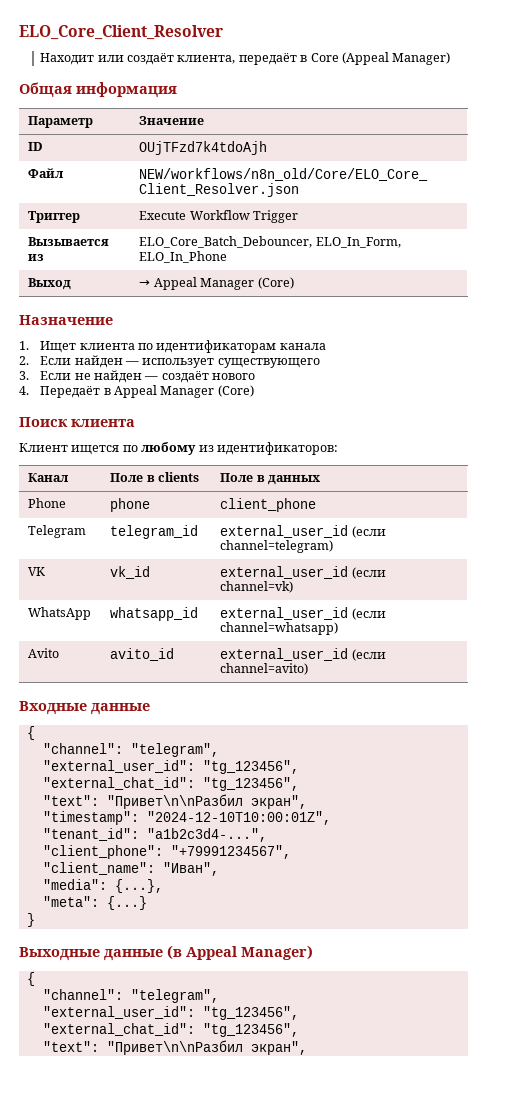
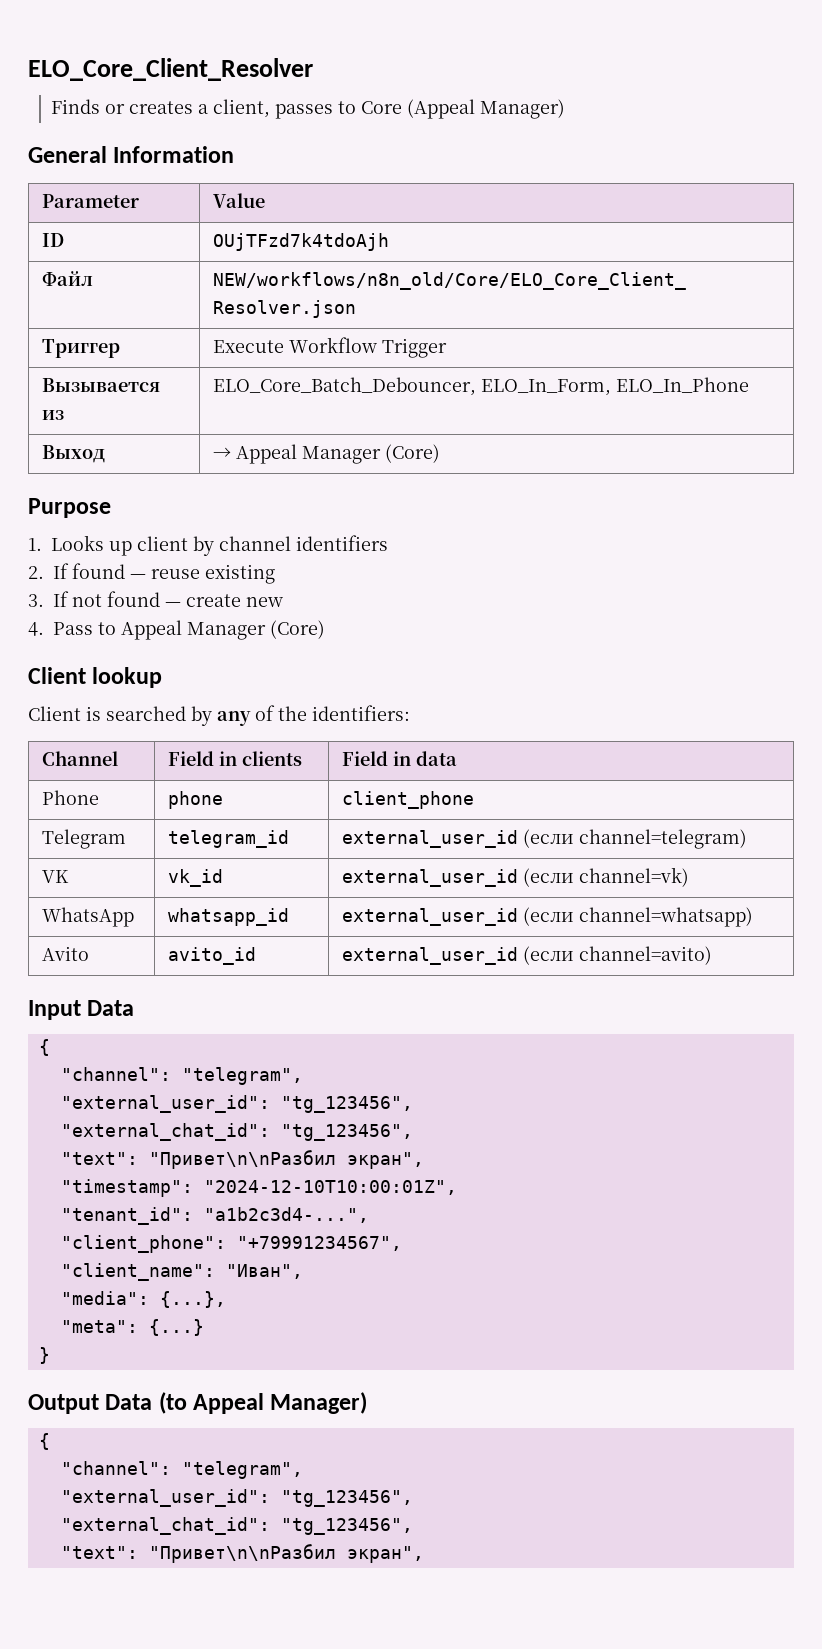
[40,53,308,65] Находит или создаёт клиента, передаёт в -> [51,99,357,119] Finds or creates a client, passes to
[19,82,177,98] [28,116,94,128] [139,116,205,125] Общая информация // Параметр | Значение -> [28,146,235,163] [41,194,139,208] [212,193,265,208] General Information // Parameter | Value
[19,315,113,325] Назначение -> [28,498,111,518] Purpose
[40,340,326,353] [19,355,320,368] [19,370,256,383] Ищет клиента по идентификаторам канала // 2. Если найден — использует существующего // 3. Если не найден — создаёт нового -> [51,535,389,556] [28,563,275,584] [28,591,283,607] Looks up client by channel identifiers // 2. If found — reuse existing // 3. If not found — create new
[40,385,254,398] [19,417,135,427] [19,442,338,455] [28,473,70,482] [110,472,200,482] [220,473,321,485] Передаёт в Appeal Manager (Core) // Поиск клиента // Клиент ищется по любому из идентификаторов: // Канал | Поле в clients | Поле в данных -> [53,620,325,640] [28,667,163,688] [28,705,410,726] [41,751,118,766] [167,751,302,766] [341,751,457,766] Pass to Appeal Manager (Core) // Client lookup // Client is searched by any of the identifiers: // Channel | Field in clients | Field in data
[19,701,150,715] Входные данные -> [28,1000,135,1020] Input Data
[19,945,182,961] Выходные данные (в -> [28,1392,187,1414] Output Data (to

